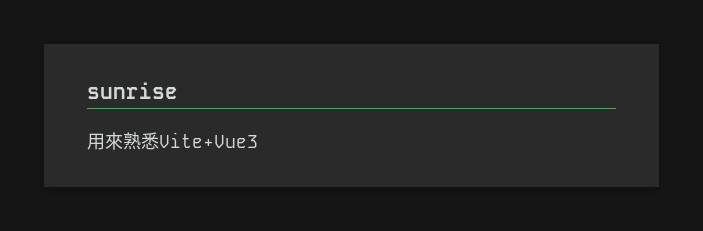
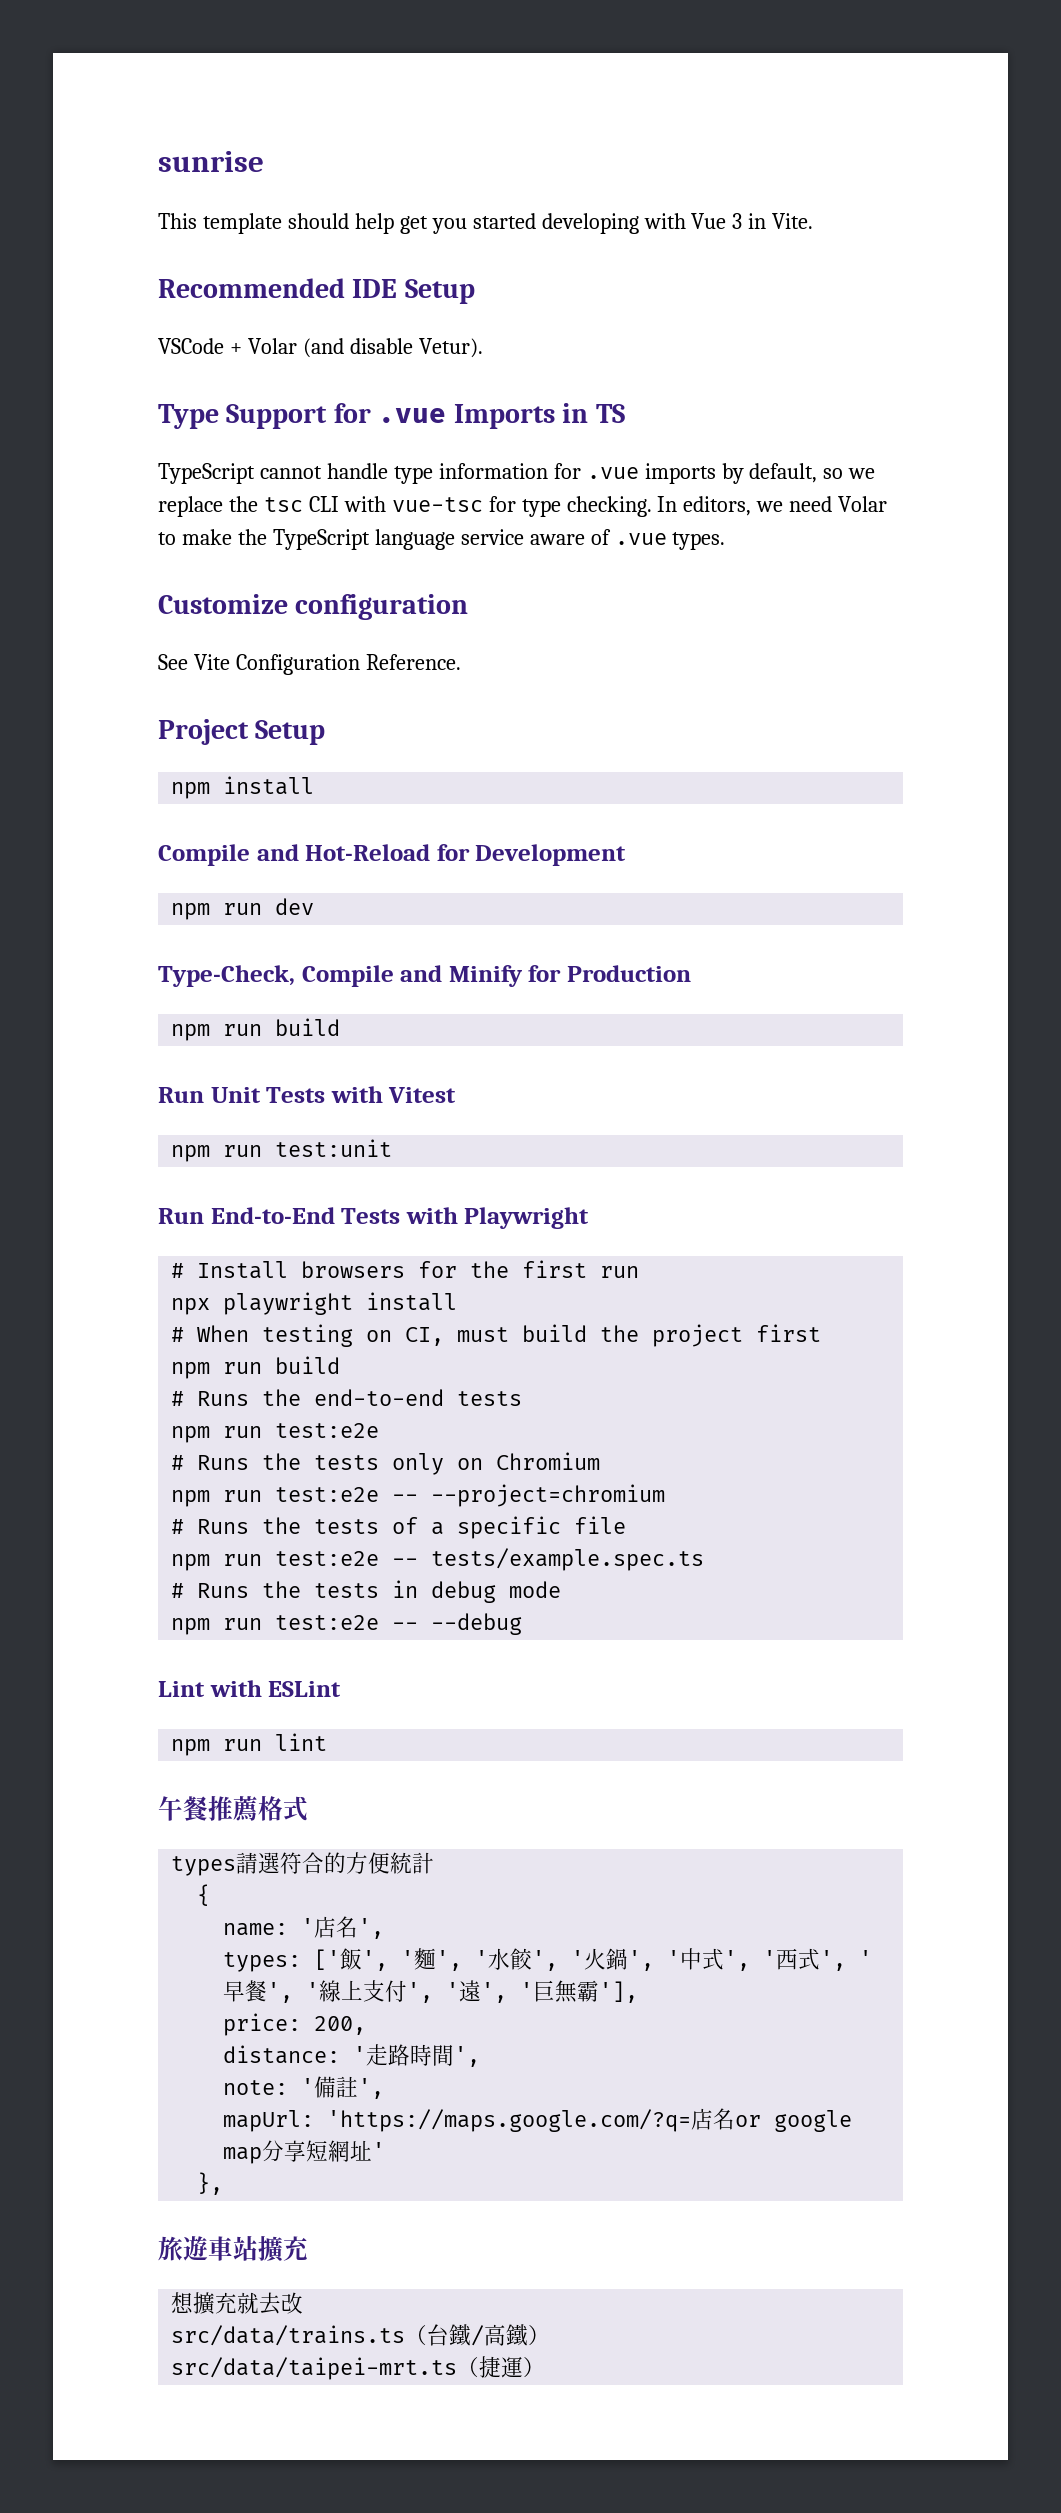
[87,132,258,150] 用來熟悉Vite+Vue3 -> [158,213,814,234] [158,278,475,304] [158,338,483,358] [158,403,625,429] [158,463,876,484] [158,496,888,517] [158,529,726,550] [158,594,469,620] [158,654,461,675] [158,719,326,745] [171,776,315,799] [158,844,627,866] [171,898,315,920] [158,965,692,987] [171,1018,341,1041] [158,1086,457,1103] [171,1139,393,1162] [158,1207,590,1229] [171,1260,640,1279] [171,1292,458,1315] [171,1324,822,1347] [171,1356,341,1379] [171,1389,523,1406] [171,1423,380,1443] [171,1452,601,1475] [171,1484,666,1507] [171,1516,627,1539] [171,1548,705,1571] [171,1580,562,1603] [171,1613,523,1635] [158,1680,342,1697] [171,1733,328,1756] [158,1796,308,1822] [171,1852,435,1876] [197,1884,211,1906] [223,1916,385,1939] [223,1948,873,1972] [223,1980,639,2003] [223,2013,367,2036] [223,2044,481,2067] [223,2076,385,2099] [223,2108,853,2132] [223,2140,386,2164] [197,2172,224,2195] [158,2236,308,2263] [171,2292,304,2315] [171,2324,551,2346] [171,2356,546,2380] This template should help get you started developing with Vue 3 in Vite. // Recommended IDE Setup // VSCode + Volar (and disable Vetur). // Type Support for .vue Imports in TS // TypeScript cannot handle type information for .vue imports by default, so we replace the tsc CLI with vue-tsc for type checking. In editors, we need Volar to make the TypeScript language service aware of .vue types. // Customize configuration // See Vite Configuration Reference. // Project Setup // npm install // Compile and Hot-Reload for Development // npm run dev // Type-Check, Compile and Minify for Production // npm run build // Run Unit Tests with Vitest // npm run test:unit // Run End-to-End Tests with Playwright // # Install browsers for the first run // npx playwright install // # When testing on CI, must build the project first // npm run build // # Runs the end-to-end tests // npm run test:e2e // # Runs the tests only on Chromium // npm run test:e2e -- --project=chromium // # Runs the tests of a specific file // npm run test:e2e -- tests/example.spec.ts // # Runs the tests in debug mode // npm run test:e2e -- --debug // Lint with ESLint // npm run lint // 午餐推薦格式 // types請選符合的方便統計 // { // name: '店名', // types: ['飯', '麵', '水餃', '火鍋', '中式', '西式', '早餐', '線上支付', '遠', '巨無霸'], // price: 200, // distance: '走路時間', // note: '備註', // mapUrl: 'https://maps.google.com/?q=店名or google map分享短網址' // }, // 旅遊車站擴充 // 想擴充就去改 // src/data/trains.ts（台鐵/高鐵） // src/data/taipei-mrt.ts（捷運）

